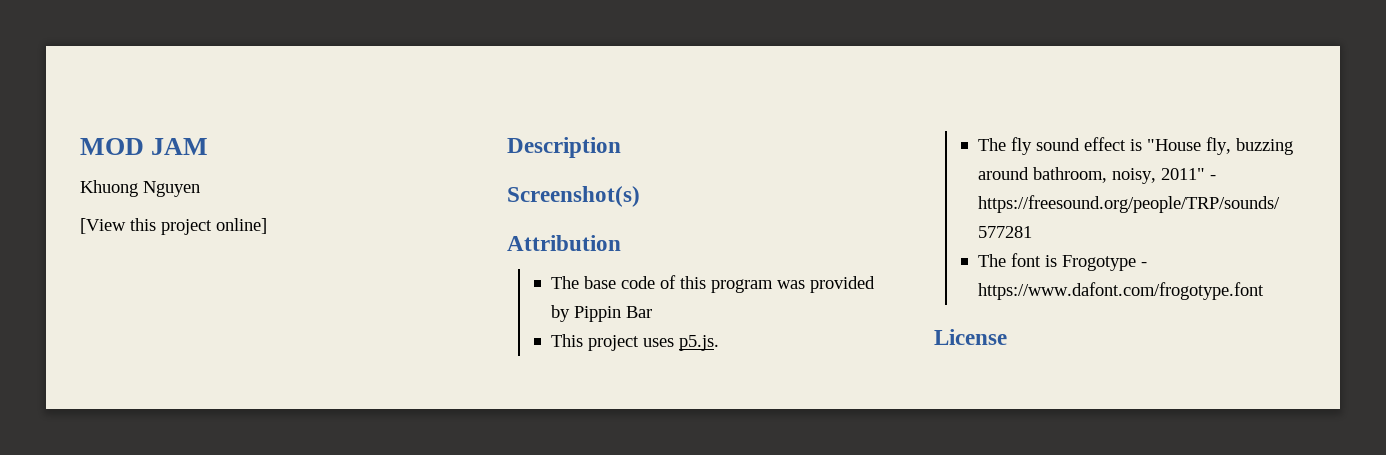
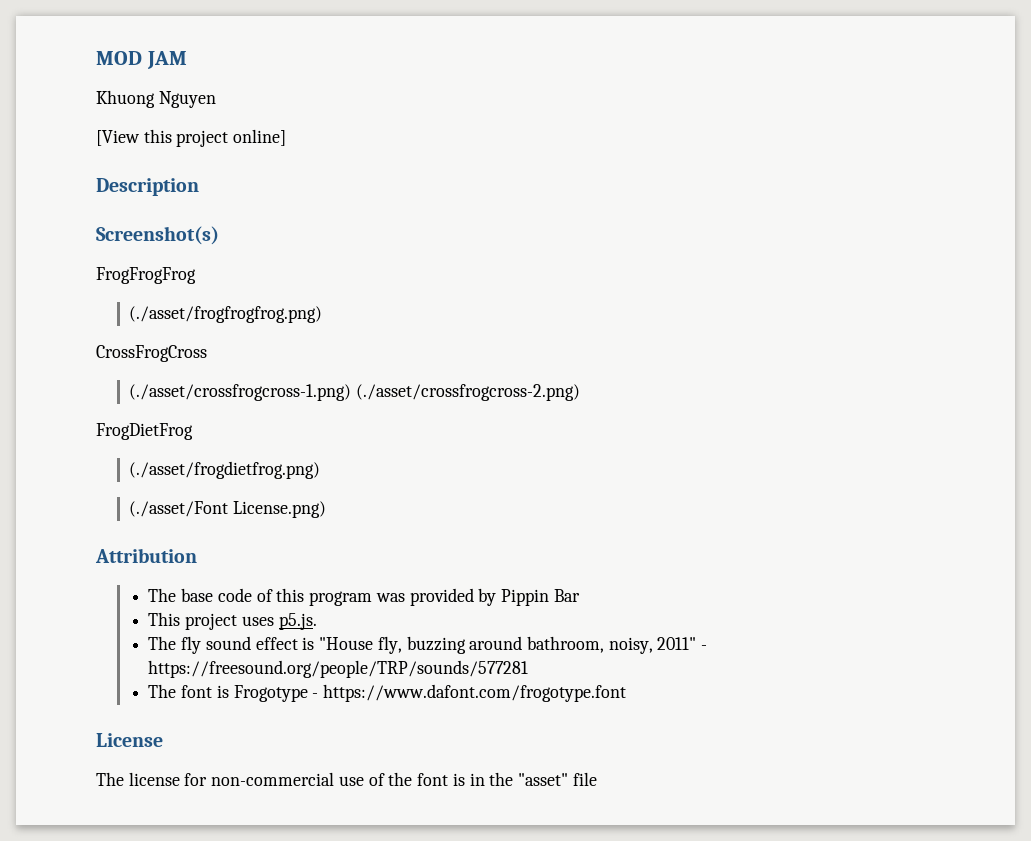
(640, 196) none -> [96,267,196,284] [129,306,323,323] [96,345,207,362] [129,384,580,401] [96,423,193,440] [129,461,321,479] [129,501,326,518] // FrogFrogFrog // (./asset/frogfrogfrog.png) // CrossFrogCross // (./asset/crossfrogcross-1.png) (./asset/crossfrogcross-2.png) // FrogDietFrog // (./asset/frogdietfrog.png) // (./asset/Font License.png)
(1007, 337) none -> [96,772,597,786] // The license for non-commercial use of the font is in the "asset" file

